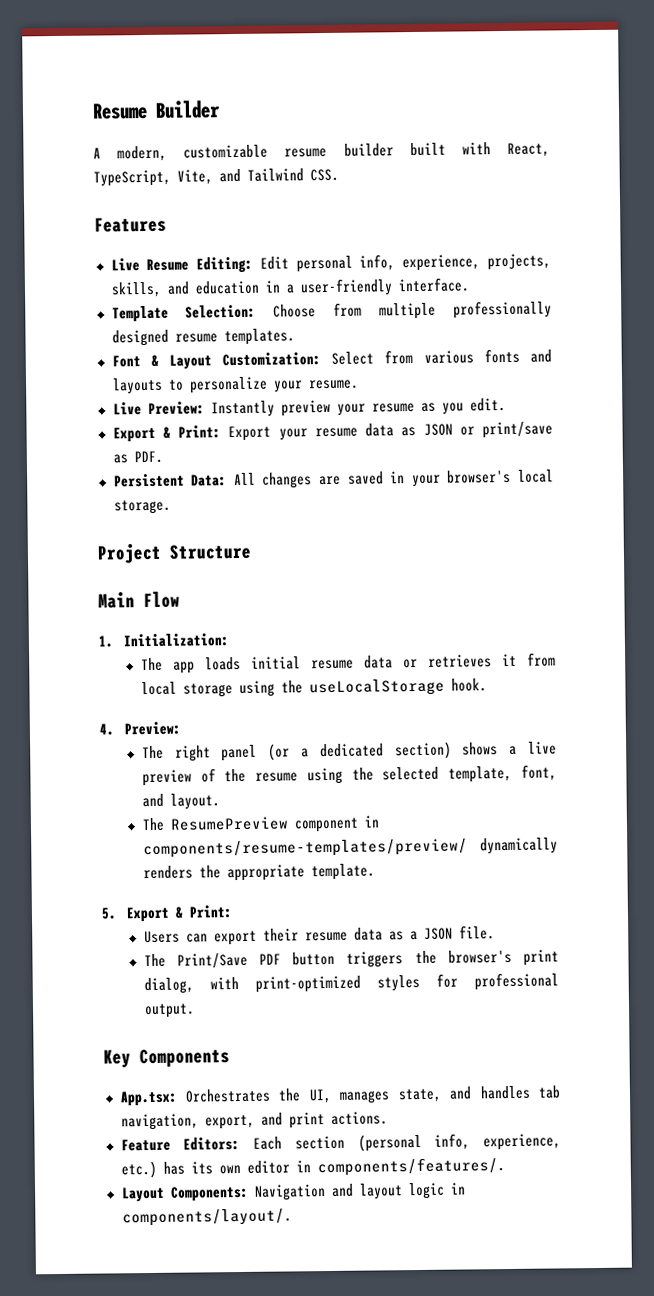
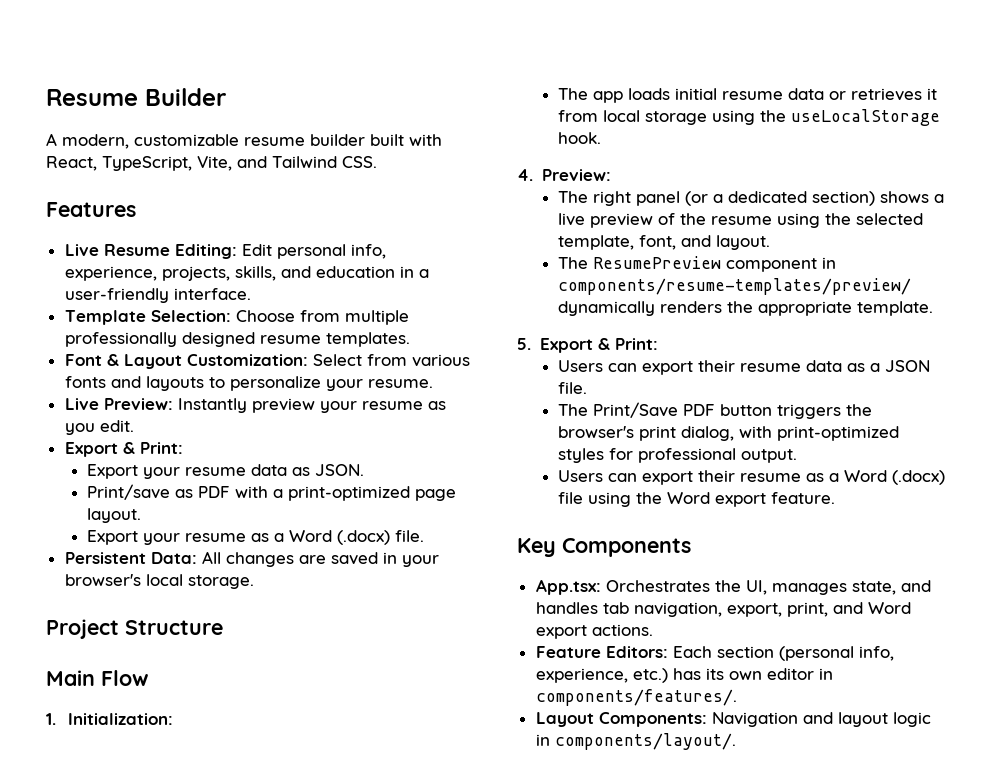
(221, 432) none -> (183, 448) //
[423,421,553,439] [112,450,163,464] JSON or print/save as PDF. -> [314,464,364,476] [86,484,456,501] [86,508,141,523] [86,530,424,545] JSON. // Print/save as PDF with a print-optimized page layout. // Export your resume as a Word (.docx) file.
(195, 1011) none -> [557,470,945,485] [557,492,835,507] // Users can export their resume as a Word (.docx) file using the Word export feature.
[260,1112,325,1129] and print -> [786,602,911,617] [535,625,587,639] print, and Word export

